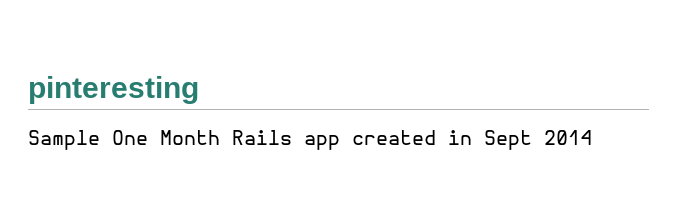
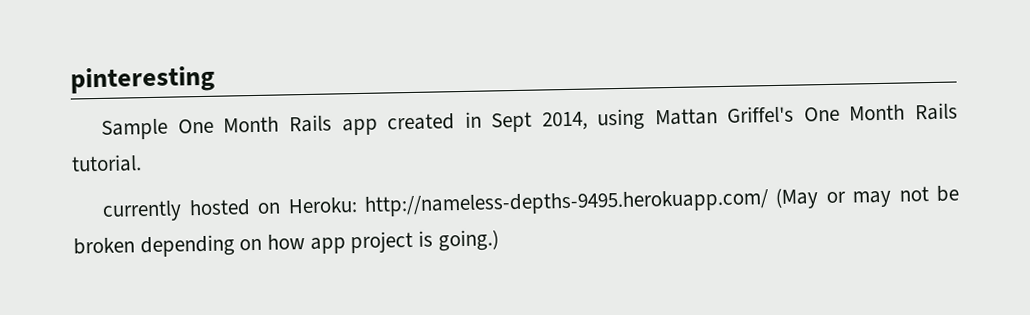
[544,130,592,145] 2014 -> [541,102,959,131] [71,154,142,173] [102,185,960,222] [73,229,499,258] 2014, using Mattan Griffel's One Month Rails tutorial. // currently hosted on Heroku: http://nameless-depths-9495.herokuapp.com/ (May or may not be broken depending on how app project is going.)

